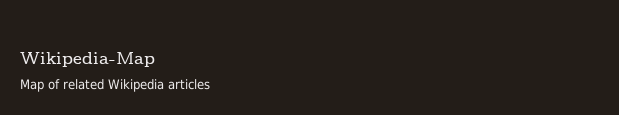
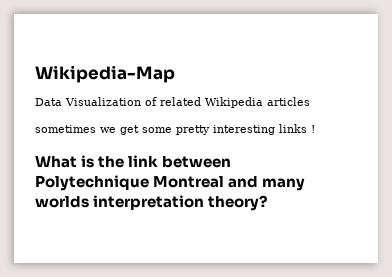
[20,79,44,92] Map -> [35,97,141,106] Data Visualization
(210, 84) none -> [35,124,315,135] [35,155,232,168] [35,175,306,191] [35,195,268,211] // sometimes we get some pretty interesting links ! // What is the link between Polytechnique Montreal and many worlds interpretation theory?

